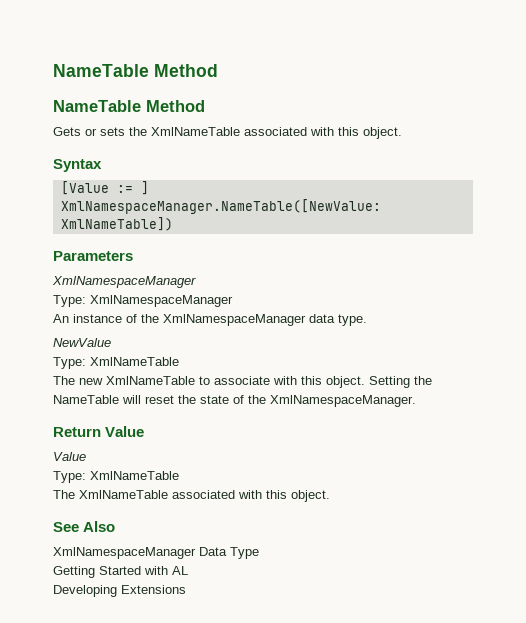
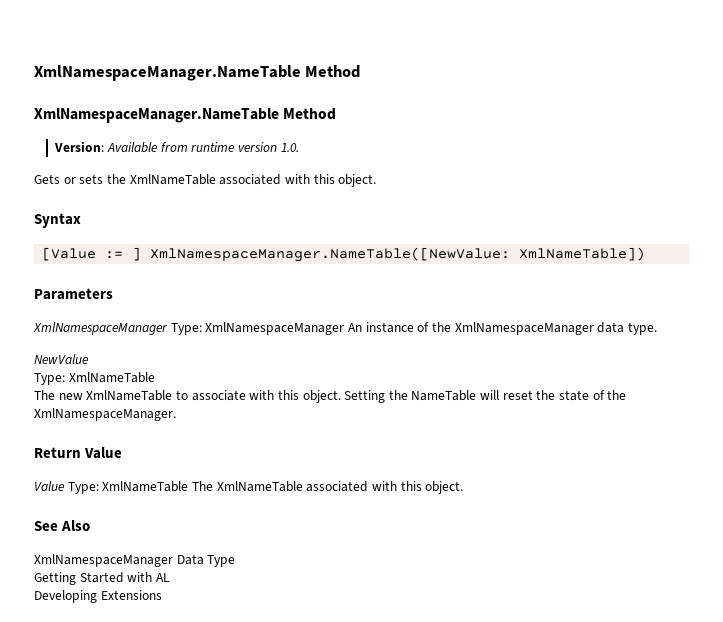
[53,64,218,77] [53,100,205,112] NameTable Method // NameTable Method -> [34,65,361,81] [34,108,337,123] [54,141,299,153] XmlNamespaceManager.NameTable Method // XmlNamespaceManager.NameTable Method // Version: Available from runtime version 1.0.
(196, 282) // -> (168, 328) none
(233, 301) // -> (345, 328) none
[53,471,179,483] // Type: XmlNameTable // -> [67,481,189,494] Type: XmlNameTable

